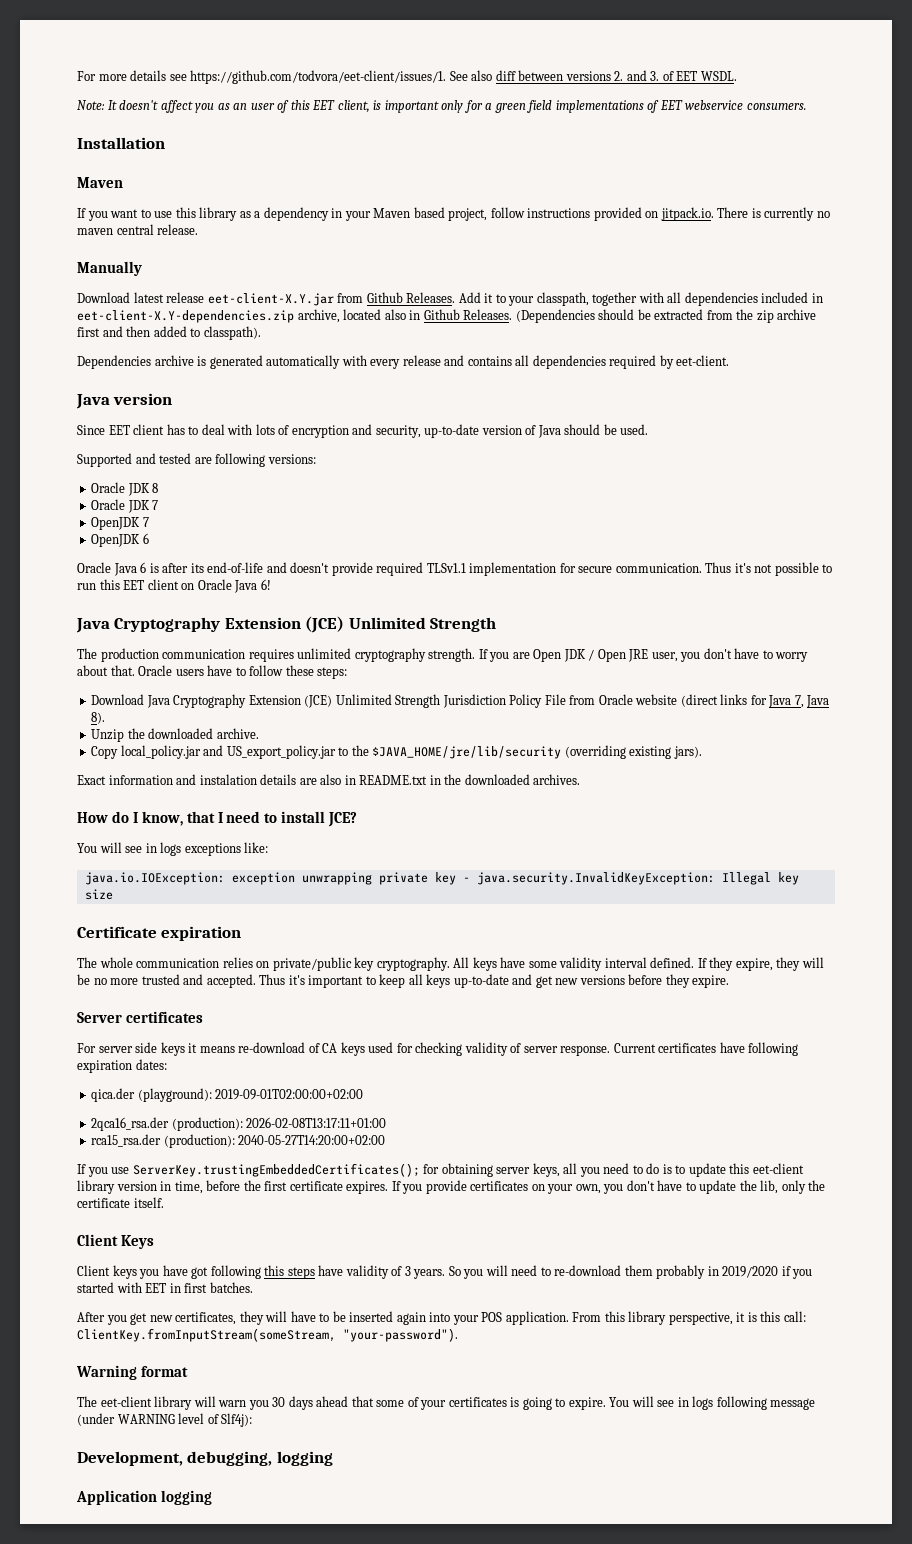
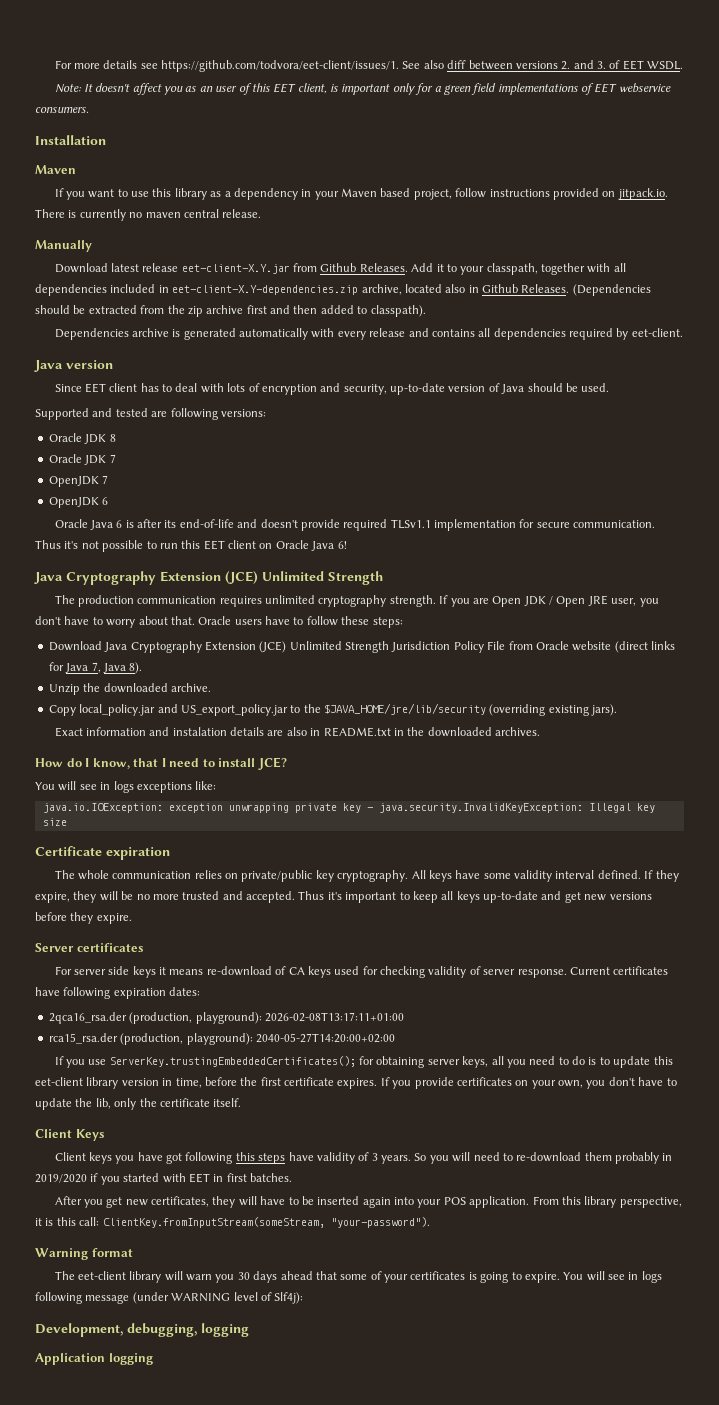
[91,1088,364,1102] // qica.der (playground): 2019-09-01T02:00:00+02:00 -> (201, 991) none
[171,1117,243,1131] (production): -> [129,1012,262,1024] (production, playground):
[163,1134,235,1148] (production): -> [120,1033,253,1045] (production, playground):

